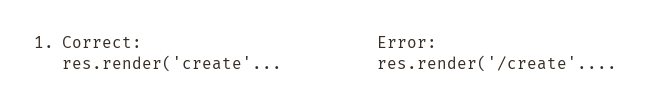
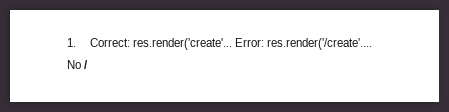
(617, 63) none -> [67,60,89,69] // No /

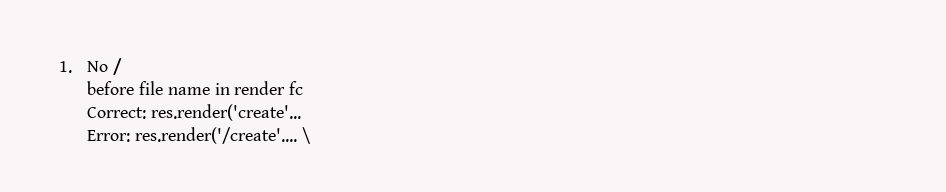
(76, 42) none -> [87,58,123,75] [87,81,304,95] No / // before file name in render fc //
(233, 44) none -> (302, 112) //
[67,60,89,69] // No / -> [301,127,310,144] \

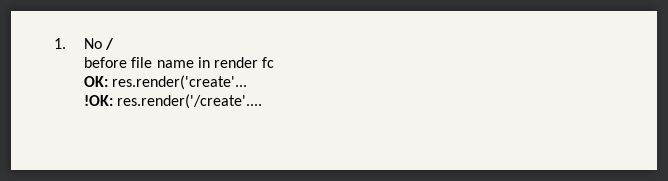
[87,107,147,119] Correct: -> [84,76,109,87] OK:
[87,127,310,144] Error: res.render('/create'.... \ -> [84,94,263,109] !OK: res.render('/create'....

